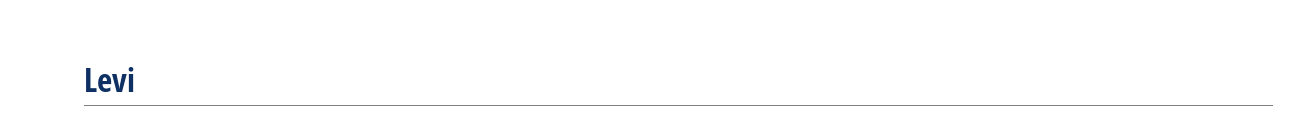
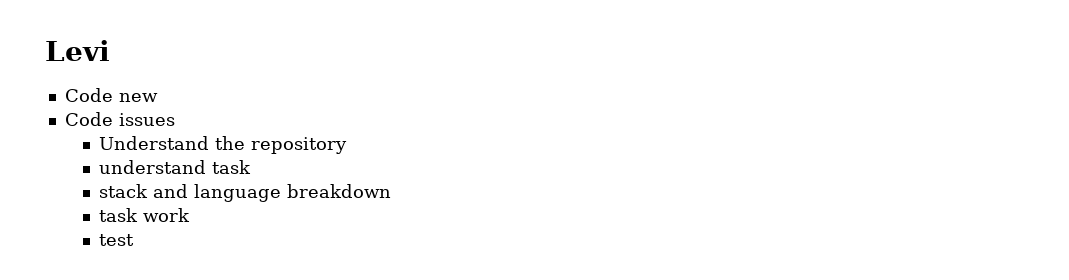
(135, 79) none -> [64,88,158,102] [64,112,175,126] [99,136,348,154] [99,160,252,174] [99,184,392,202] [99,208,191,222] [99,234,135,246] // Code new // Code issues // Understand the repository // understand task // stack and language breakdown // task work // test

